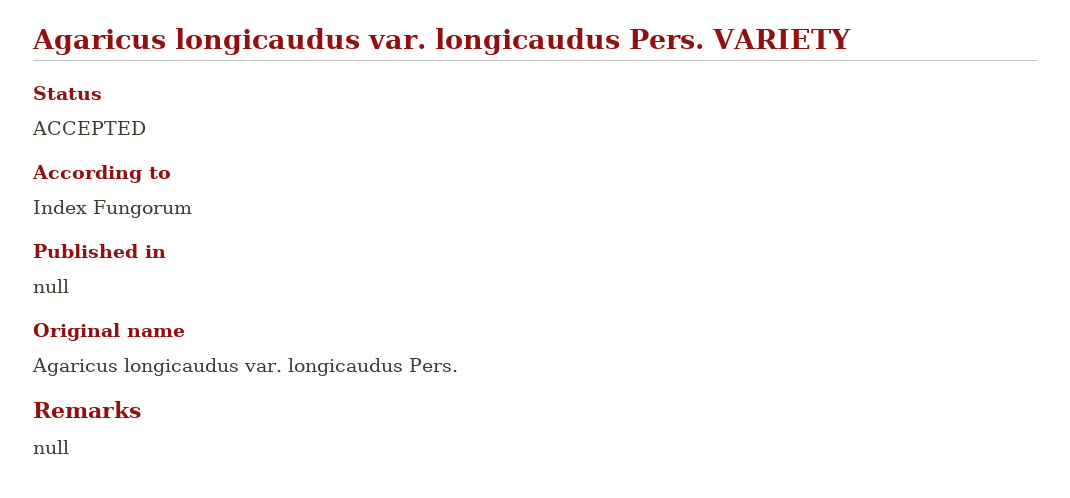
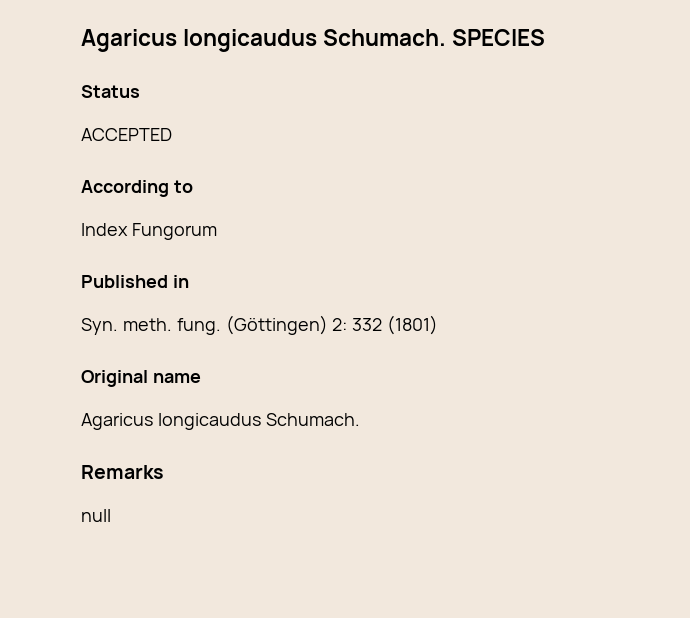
[32,28,851,55] Agaricus longicaudus var. longicaudus Pers. VARIETY -> [81,29,546,52] Agaricus longicaudus Schumach. SPECIES
[33,279,69,293] null -> [81,315,439,335] Syn. meth. fung. (Göttingen) 2: 332 (1801)
[244,358,458,376] var. longicaudus Pers. -> [265,413,360,426] Schumach.

